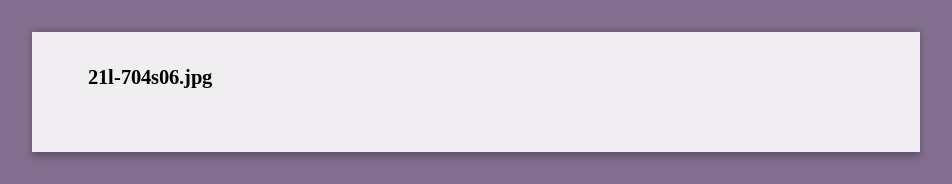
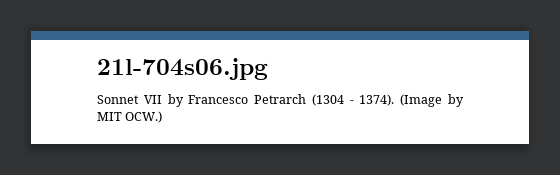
(213, 78) none -> [97,94,464,107] [97,111,163,123] // Sonnet VII by Francesco Petrarch (1304 - 1374). (Image by MIT OCW.)

